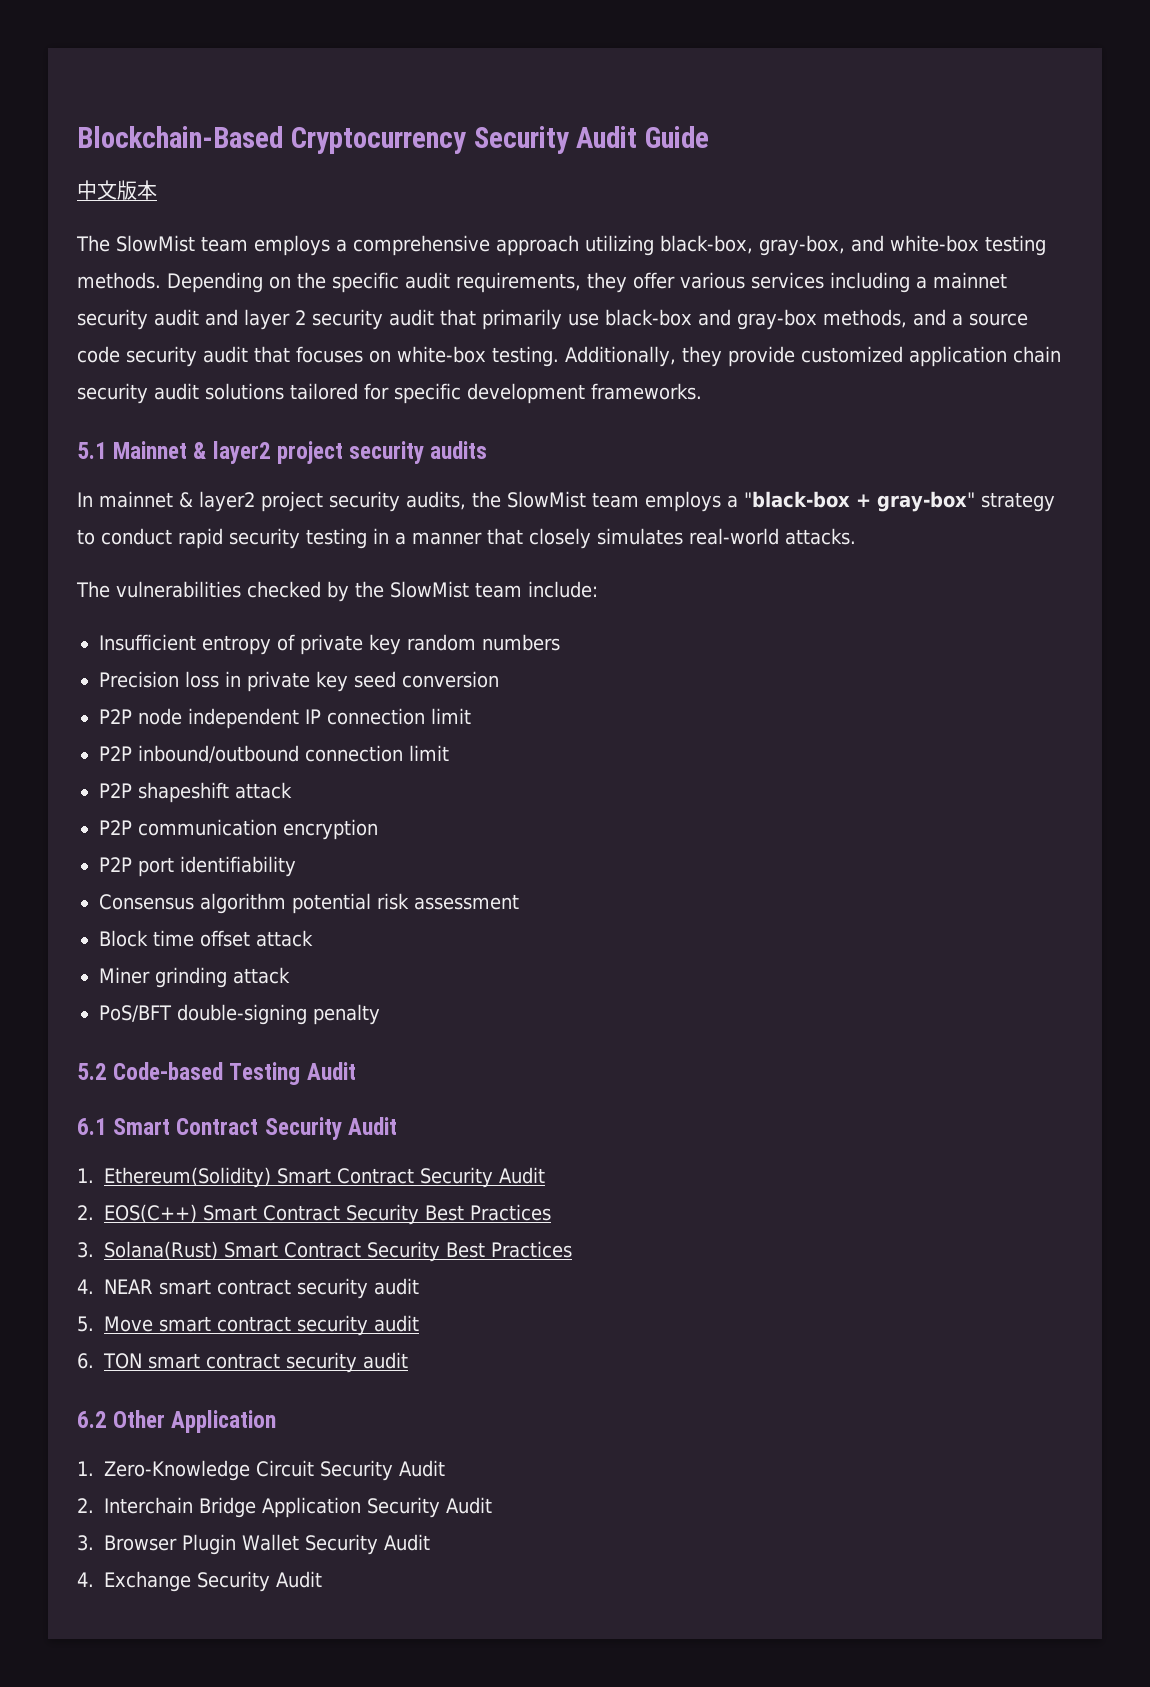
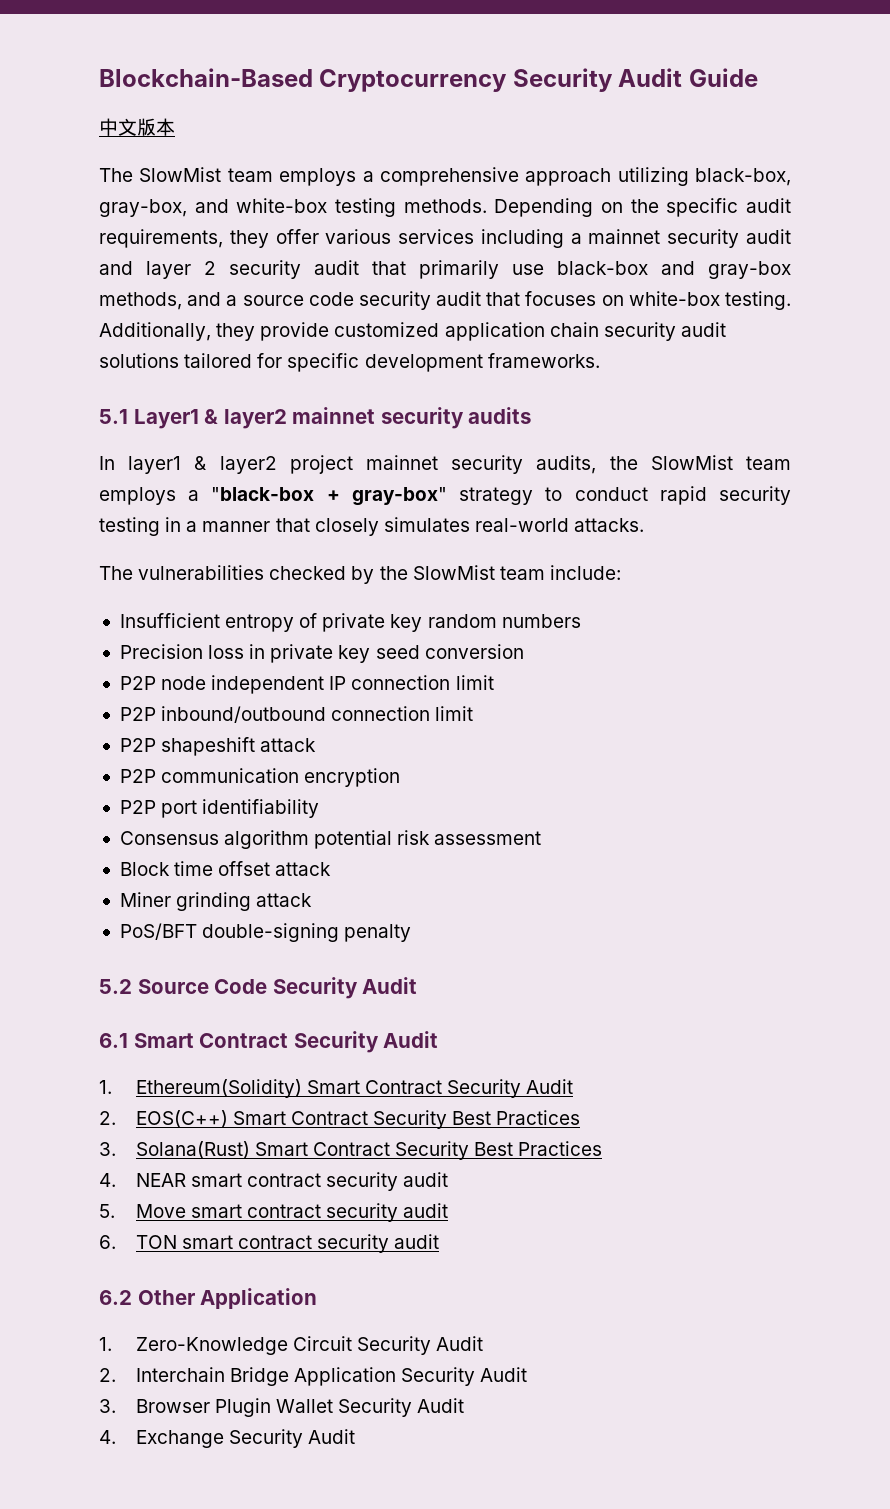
[113,441,343,464] Mainnet & layer2 project -> [133,407,376,429] Layer1 & layer2 mainnet
[99,491,323,512] mainnet & layer2 project -> [128,455,439,474] layer1 & layer2 project mainnet
[113,1062,301,1085] Code-based Testing -> [137,977,358,999] Source Code Security

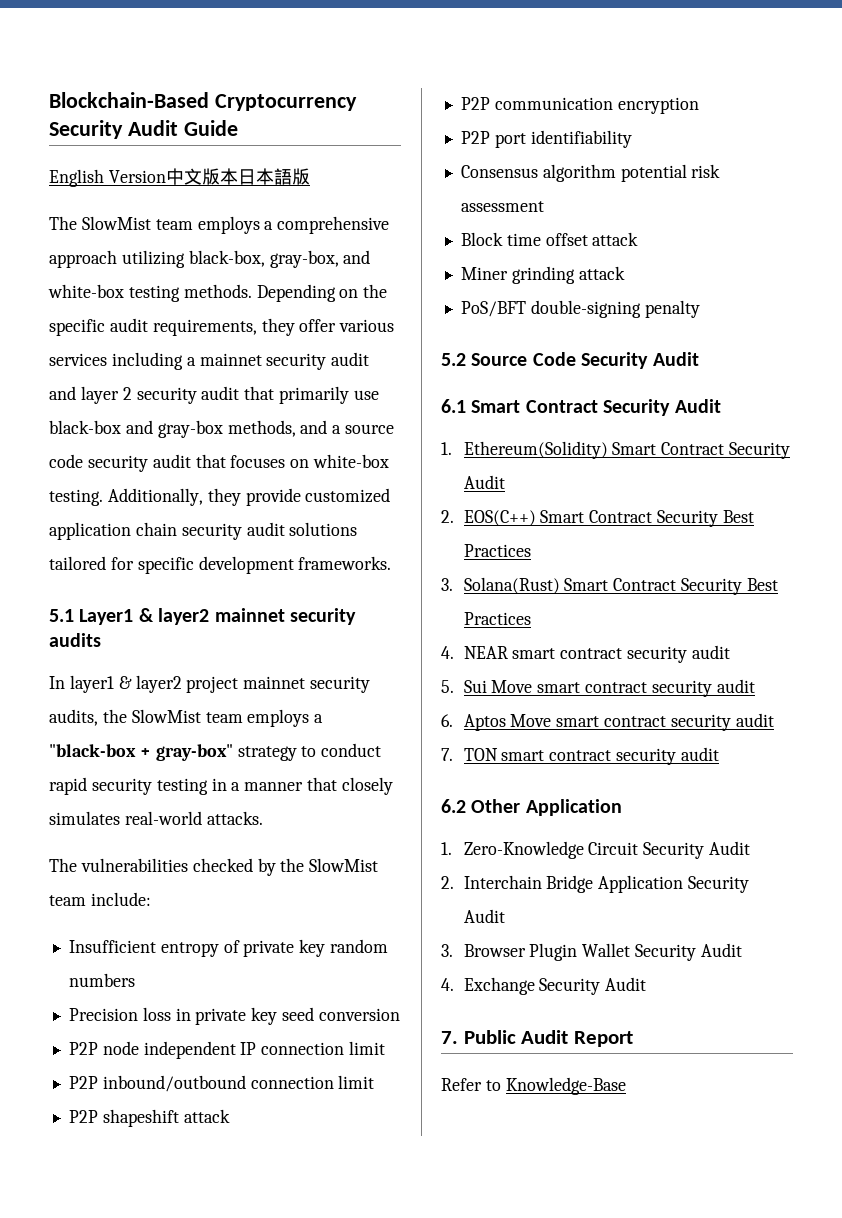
(758, 77) none -> [49,169,166,187] English Version
(175, 127) none -> [237,168,310,185] 日本語版
[135,1203,449,1222] [99,1235,116,1249] Move smart contract security audit // 6. -> [463,679,755,697] [441,713,774,731] [441,748,453,761] Sui Move smart contract security audit // 6. Aptos Move smart contract security audit // 7.
(355, 1436) none -> [441,1030,634,1047] [441,1077,626,1095] // 7. Public Audit Report // Refer to Knowledge-Base

